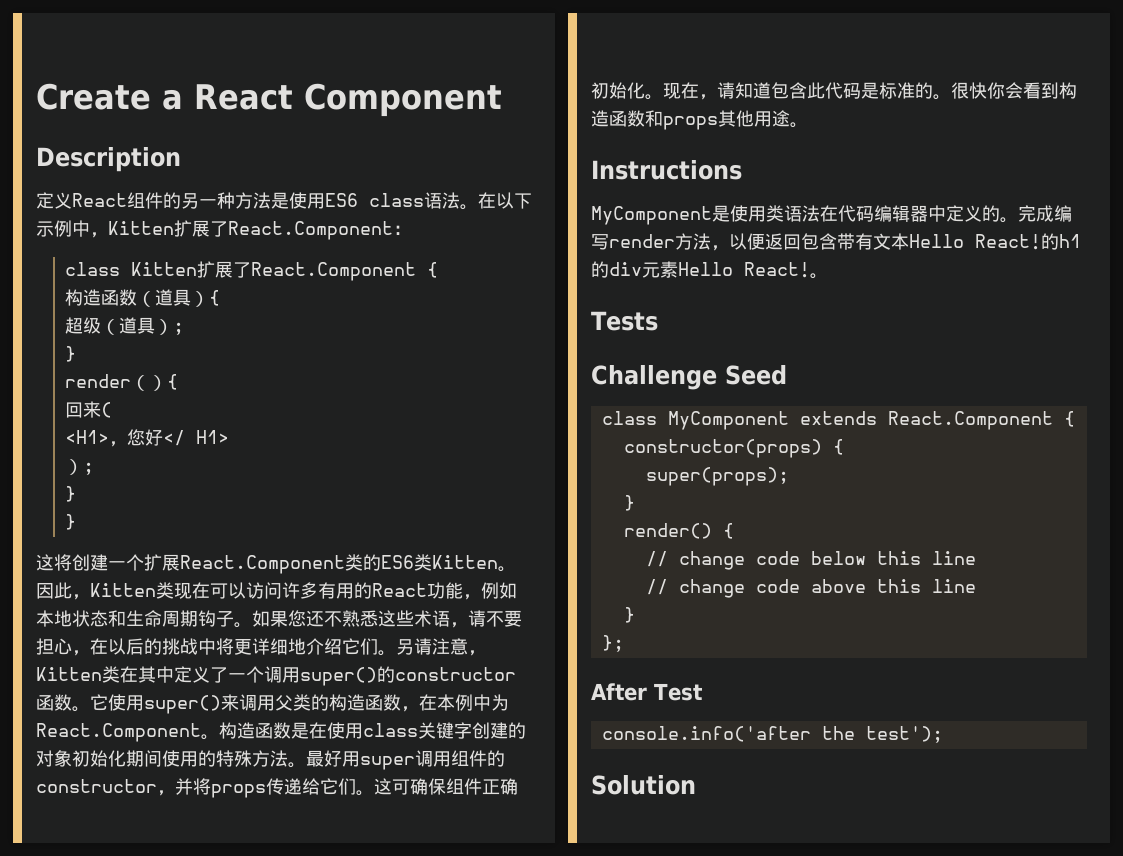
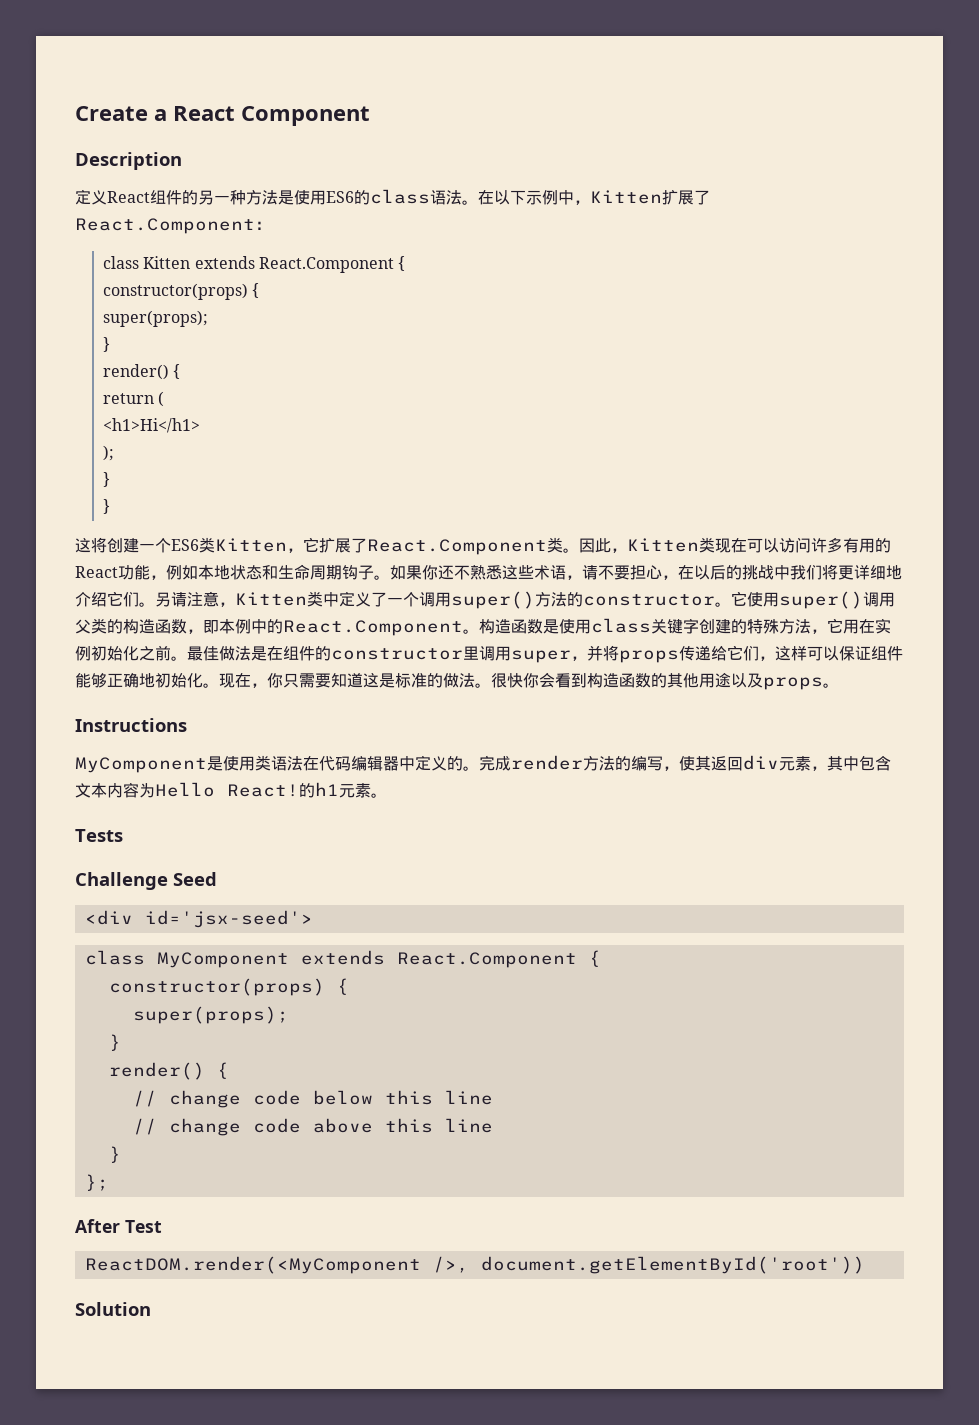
(358, 200) none -> [354,190,370,205] 的
[197,261,439,281] [65,289,221,307] [65,317,185,335] [65,346,77,362] [65,374,179,391] [65,401,102,418] 扩展了React.Component { // 构造函数（道具）{ // 超级（道具）; // } // render（）{ // 回来 -> [194,256,406,273] [103,283,260,300] [103,310,209,327] [103,337,111,352] [103,364,181,380] [103,393,155,404] extends React.Component { // constructor(props) { // super(props); // } // render() { // return
[65,429,230,447] [65,459,95,475] <H1>，您好</ H1> // ）; -> [103,418,201,433] [103,445,115,461] <h1>Hi</h1> // );
[144,554,498,574] 扩展React.Component类的ES6类Kitten -> [171,537,563,555] ES6类Kitten，它扩展了React.Component类
[288,610,306,627] 您 -> [422,565,438,580] 你
(216, 646) none -> [790,565,822,580] 我们
[120,666,156,683] 在其 -> (323, 599) none
[377,666,516,683] [36,694,72,711] 的constructor函数 -> [535,592,715,607] 方法的constructor
[221,694,239,711] 来 -> (863, 600) none
[419,694,509,711] 在本例中为 -> [203,619,283,634] 即本例中的
[309,722,327,739] 在 -> (559, 626) none
[36,750,505,770] [36,779,157,793] 对象初始化期间使用的特殊方法。最好用super调用组件的constructor -> [747,618,891,634] [75,645,571,663] 特殊方法，它用在实例初始化之前。最佳做法是在组件的constructor里调用super
[356,778,518,796] [591,82,861,100] 。这可确保组件正确初始化。现在，请知道包含此代码 -> [759,646,903,661] [75,673,379,688] ，这样可以保证组件能够正确地初始化。现在，你只需要知道这
(933, 90) none -> [443,673,475,688] 做法
[645,110,718,130] 和props -> [651,673,667,688] 的
(790, 118) none -> [731,673,823,690] 以及props
[1054,205,1072,222] [591,234,609,250] 编写 -> (511, 763) none
[711,233,1081,251] [591,261,810,278] ，以便返回包含带有文本Hello React!的h1的div元素Hello React! -> [615,755,891,771] [75,782,371,798] 的编写，使其返回div元素，其中包含文本内容为Hello React!的h1元素
(787, 375) none -> [84,910,313,928] // <div id='jsx-seed'>
[601,726,943,743] console.info('after the test'); -> [84,1256,865,1274] ReactDOM.render(<MyComponent />, document.getElementById('root'))

